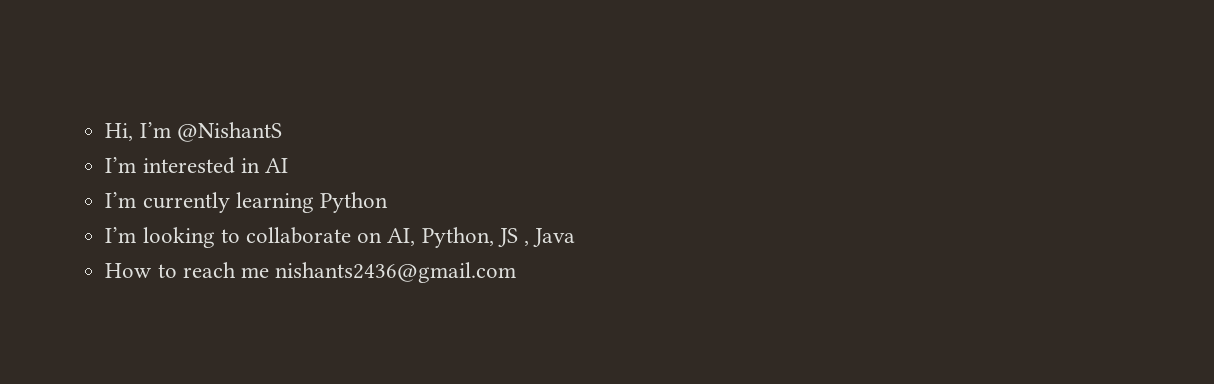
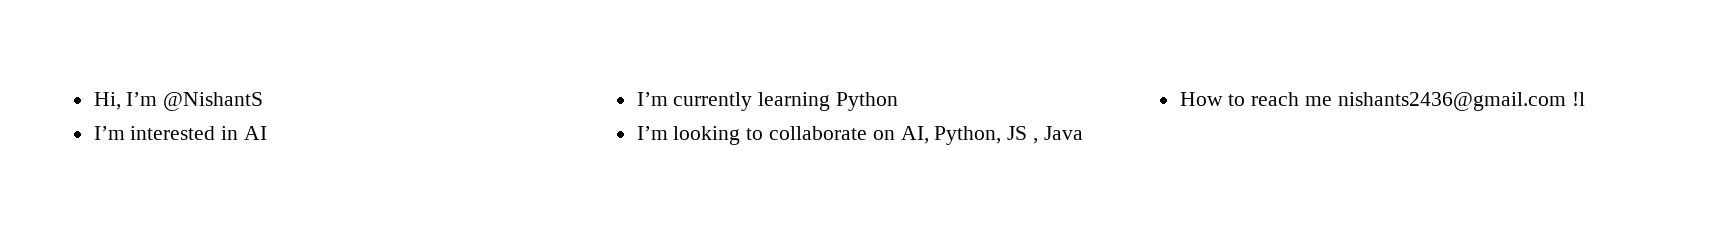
(517, 272) none -> [1571,92,1585,106] !l

